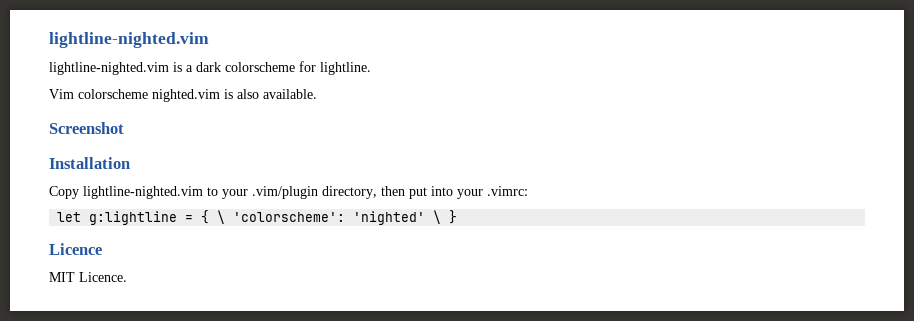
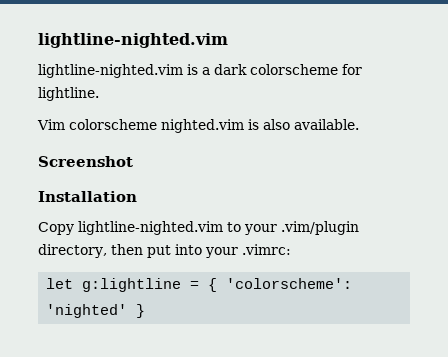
[217,210,226,224] \ -> (218, 285) none
[433,210,442,224] \ -> (128, 311) none
[49,243,102,255] [49,272,127,282] // Licence // MIT Licence. -> (146, 311) none

